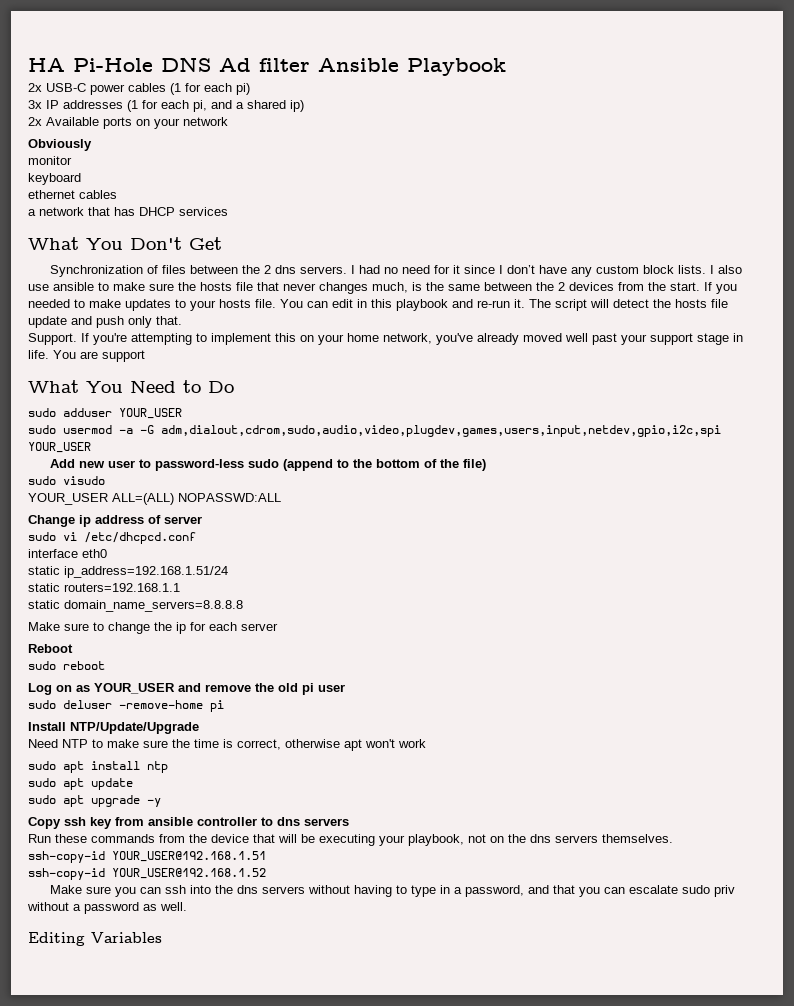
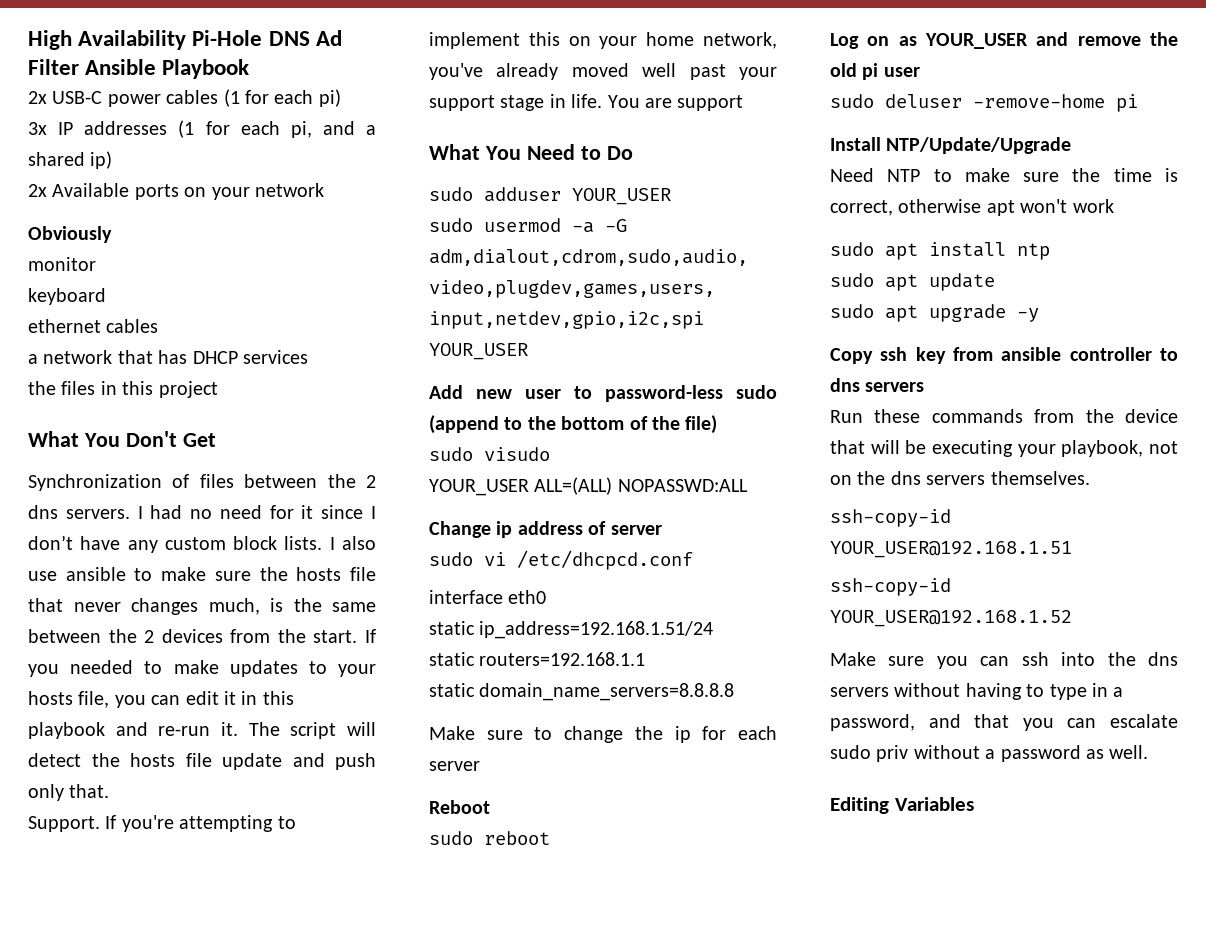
[28,58,65,72] HA -> [28,30,187,50] High Availability
[259,58,310,72] filter -> [28,59,79,75] Filter
(228, 211) none -> [28,381,218,398] // the files in this project
[255,299,303,308] file. You -> [78,691,146,708] file, you
(353, 303) none -> [224,691,237,705] it

